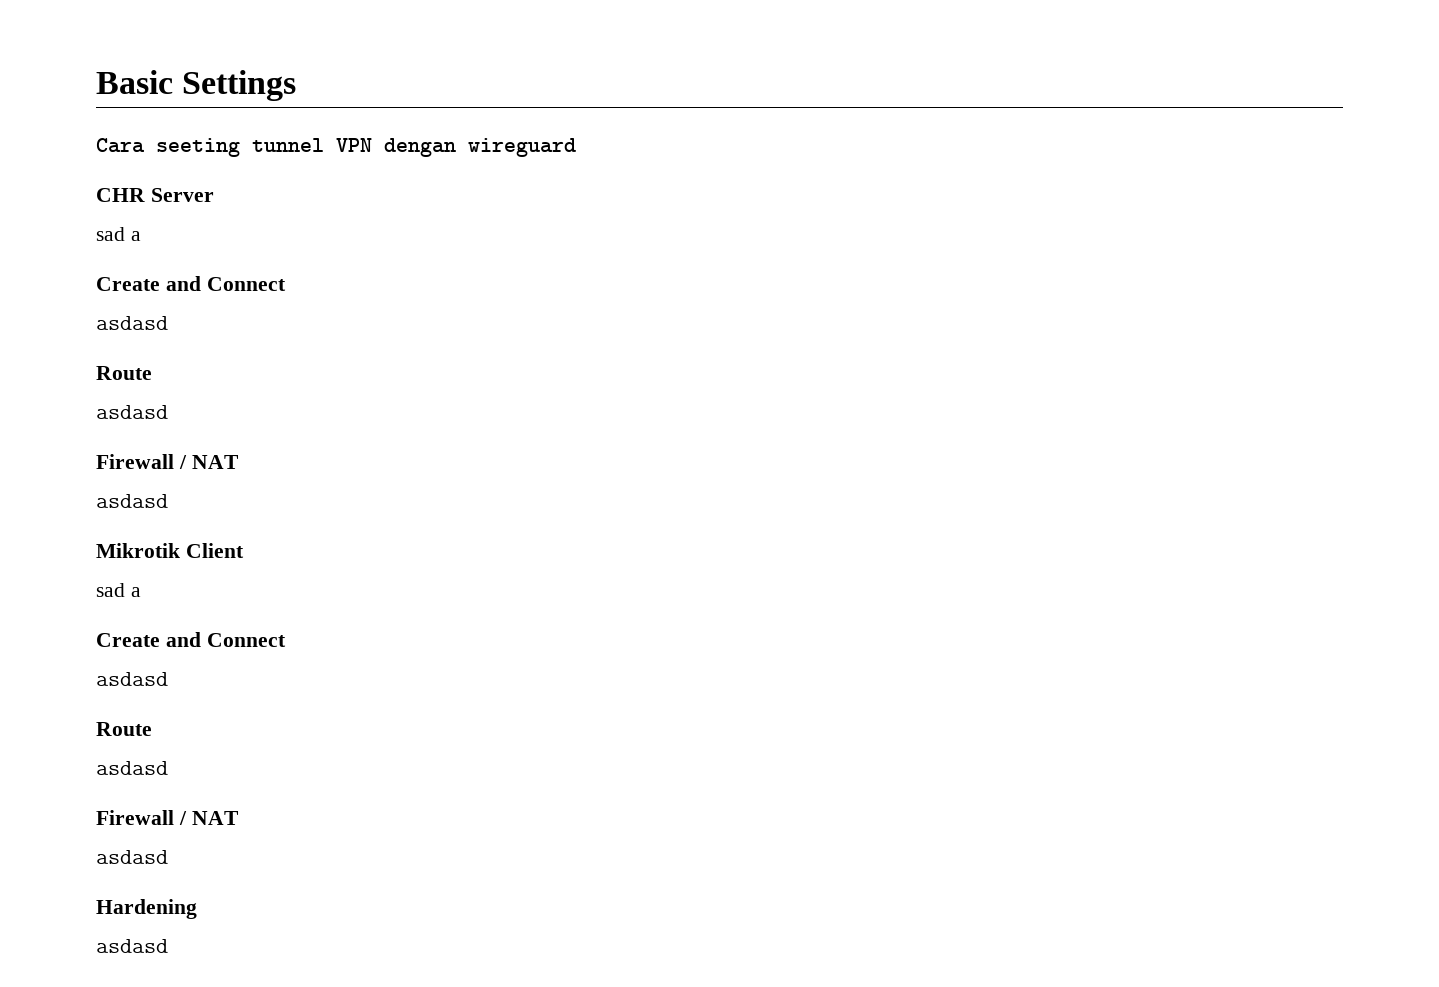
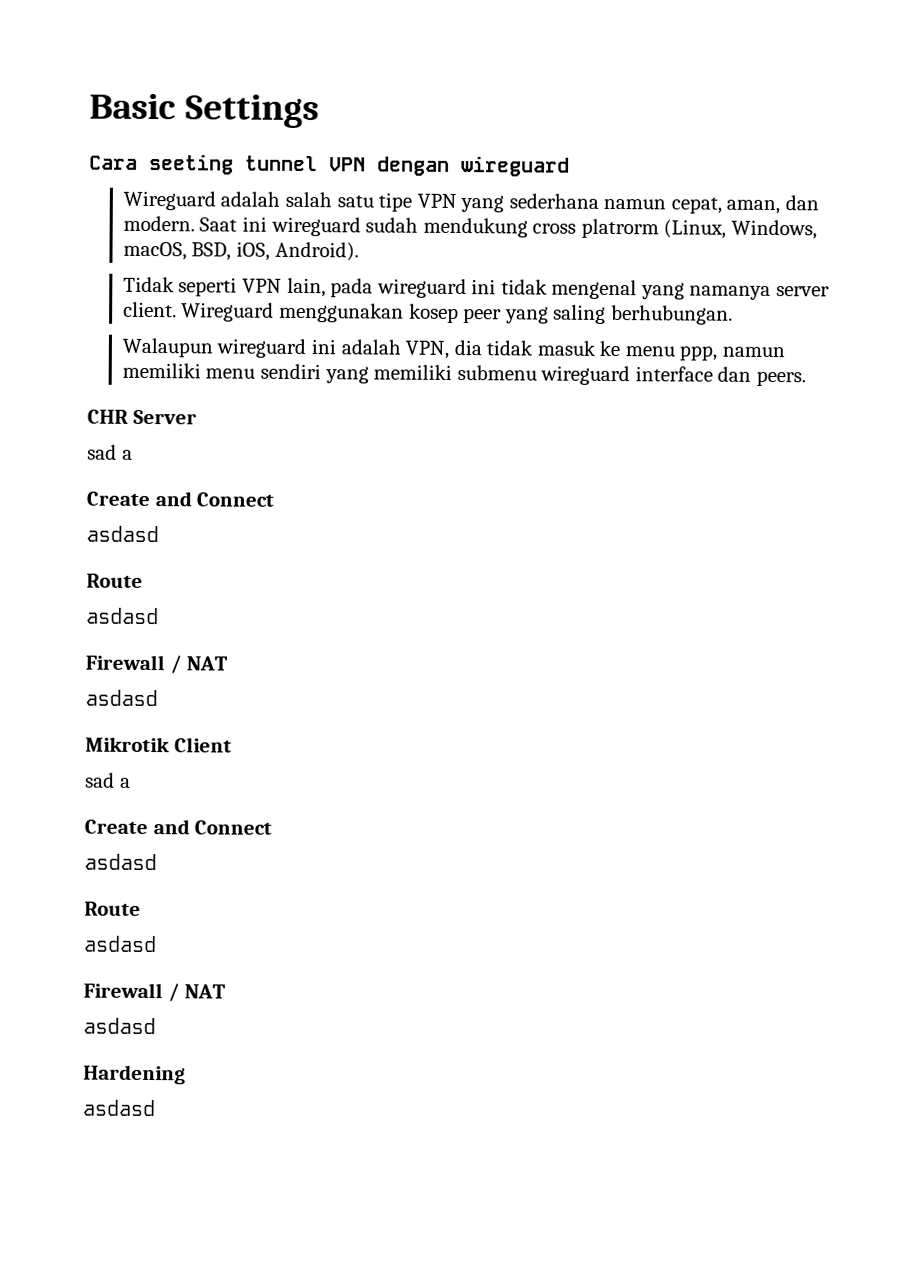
(576, 147) none -> [122,190,819,215] [122,215,817,240] [122,241,359,262] [122,276,830,301] [122,301,733,325] [121,337,785,361] [121,362,806,387] // Wireguard adalah salah satu tipe VPN yang sederhana namun cepat, aman, dan modern. Saat ini wireguard sudah mendukung cross platrorm (Linux, Windows, macOS, BSD, iOS, Android). // Tidak seperti VPN lain, pada wireguard ini tidak mengenal yang namanya server client. Wireguard menggunakan kosep peer yang saling berhubungan. // Walaupun wireguard ini adalah VPN, dia tidak masuk ke menu ppp, namun memiliki menu sendiri yang memiliki submenu wireguard interface dan peers.

